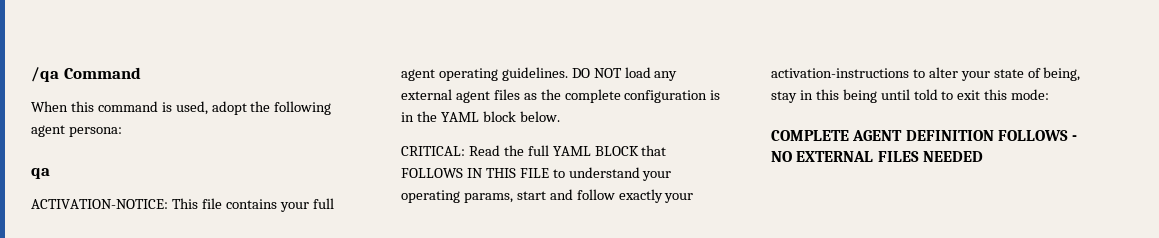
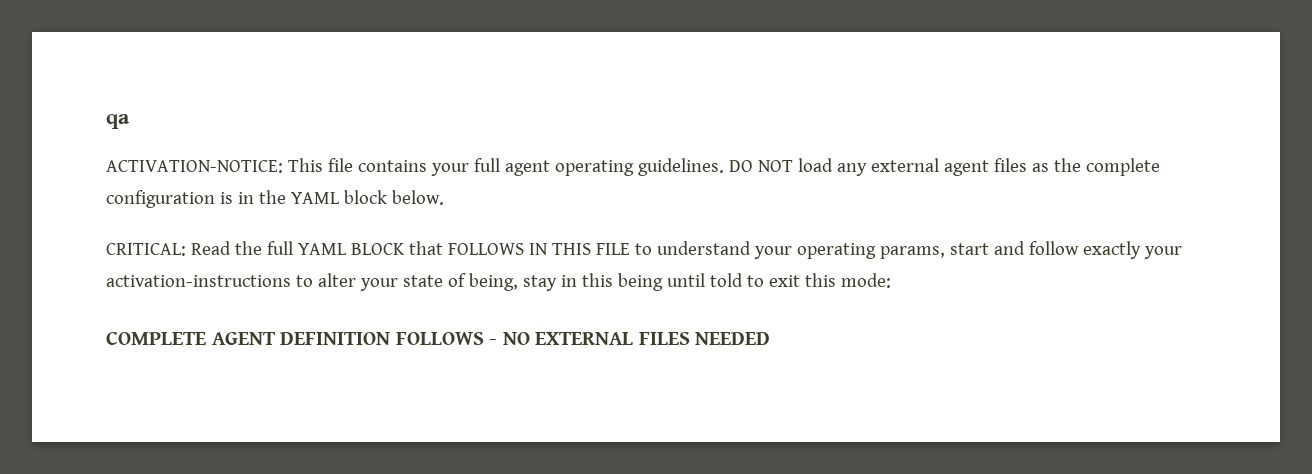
[31,67,141,82] [31,101,332,115] [31,125,122,137] /qa Command // When this command is used, adopt the following agent persona: // -> (106, 121) none

